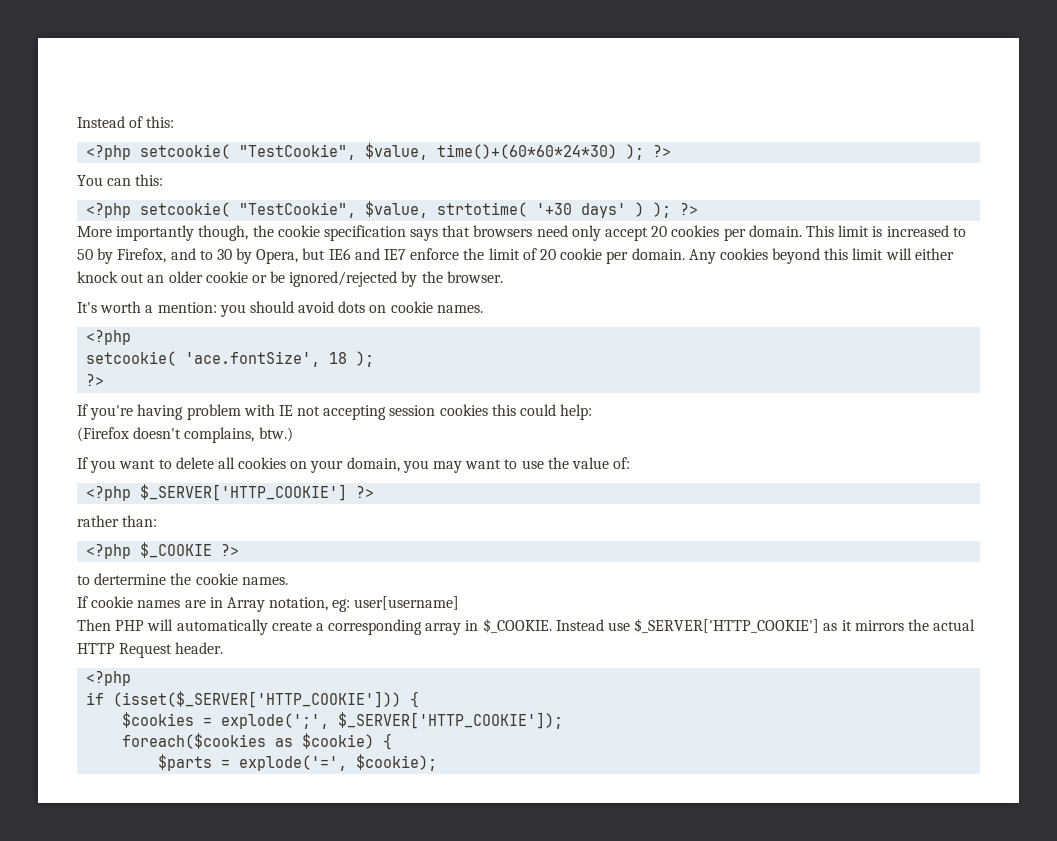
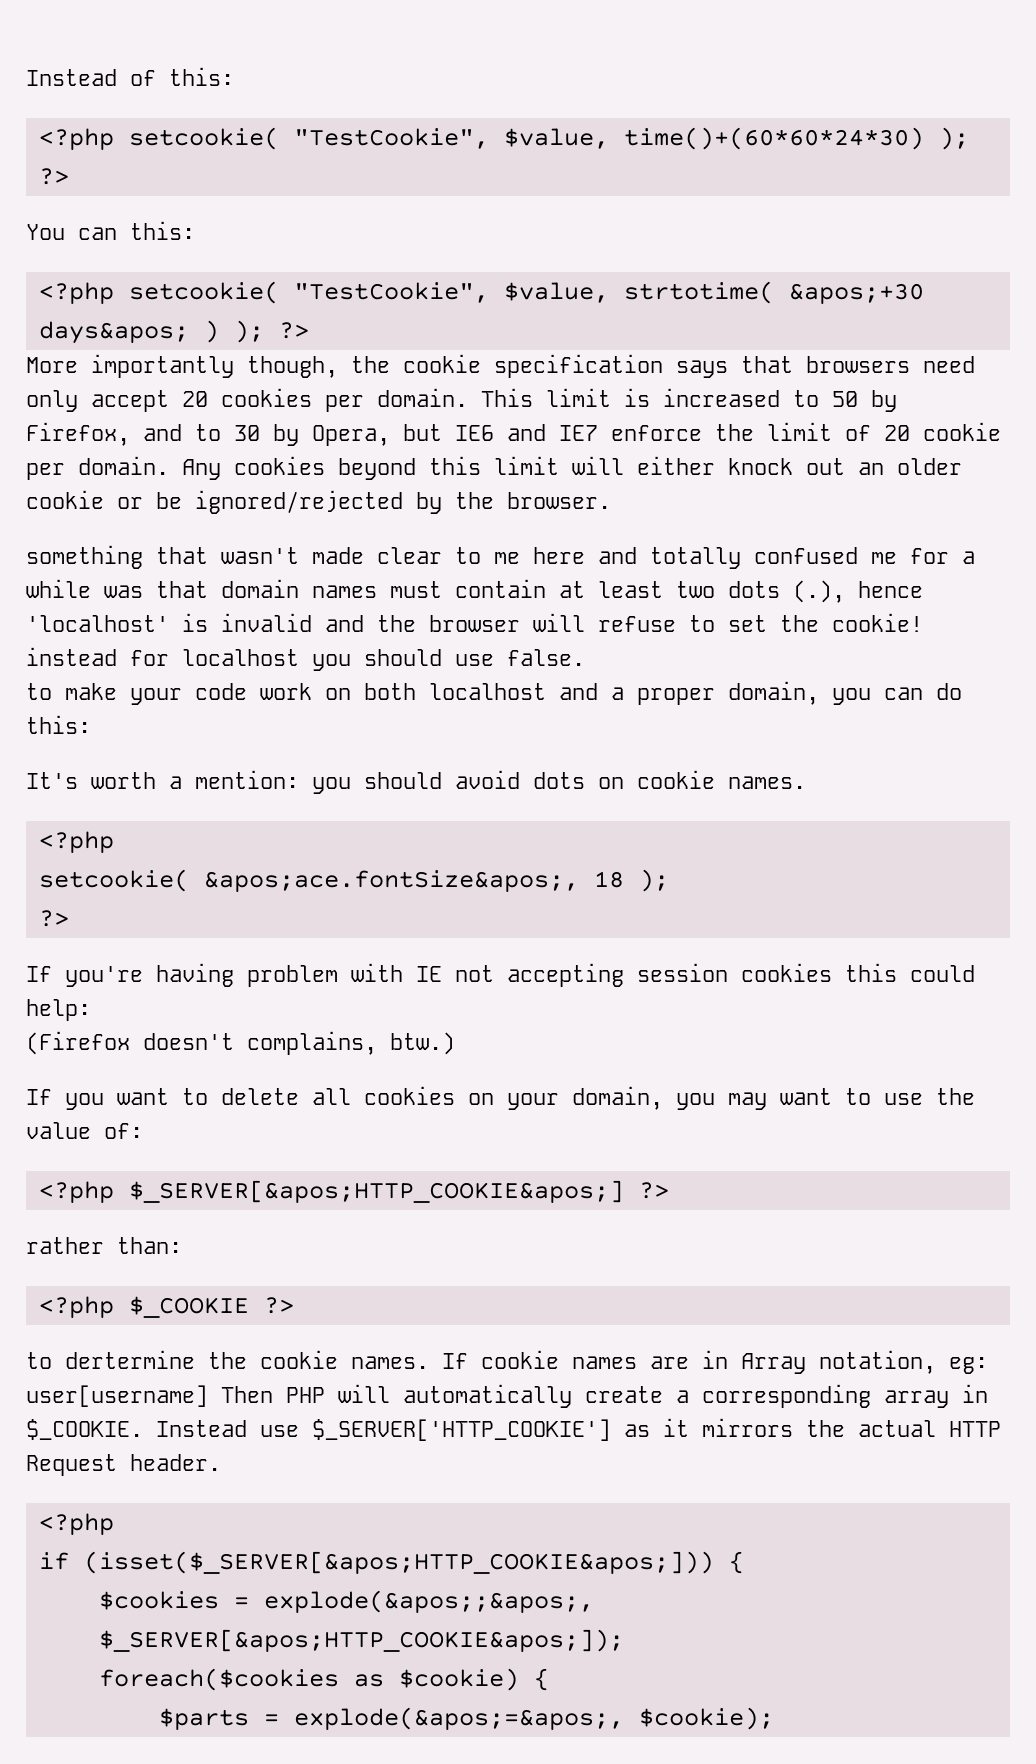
[536,203,627,218] '+30 days' -> [788,283,924,304] [38,321,189,344] &apos;+30 days&apos;
(503, 277) none -> [26,545,975,569] [26,579,923,603] [26,613,923,632] [26,647,585,671] [26,681,962,705] [26,715,91,734] // something that wasn't made clear to me here and totally confused me for a while was that domain names must contain at least two dots (.), hence 'localhost' is invalid and the browser will refuse to set the cookie! instead for localhost you should use false. // to make your code work on both localhost and a proper domain, you can do this:
[185,351,321,367] 'ace.fontSize', -> [203,870,579,892] &apos;ace.fontSize&apos;,
[140,484,348,501] $_SERVER['HTTP_COOKIE'] -> [128,1180,624,1203] $_SERVER[&apos;HTTP_COOKIE&apos;]
(288, 581) // -> (429, 1362) none
(460, 603) // -> (208, 1396) none
[113,691,402,708] (isset($_SERVER['HTTP_COOKIE'])) -> [83,1551,714,1574] (isset($_SERVER[&apos;HTTP_COOKIE&apos;]))
[221,712,564,729] explode(';', $_SERVER['HTTP_COOKIE']); -> [263,1590,594,1613] [98,1629,624,1652] explode(&apos;;&apos;, $_SERVER[&apos;HTTP_COOKIE&apos;]);
[239,755,348,771] explode('=', -> [293,1707,624,1730] explode(&apos;=&apos;,

